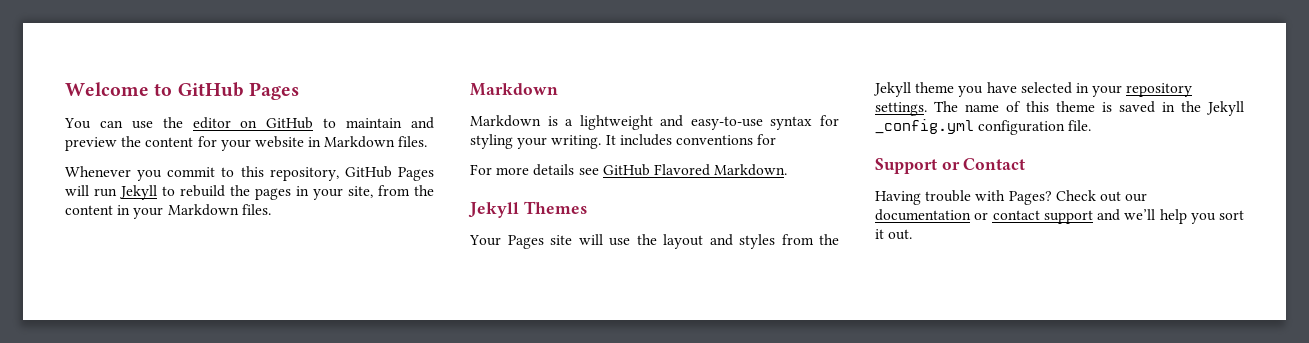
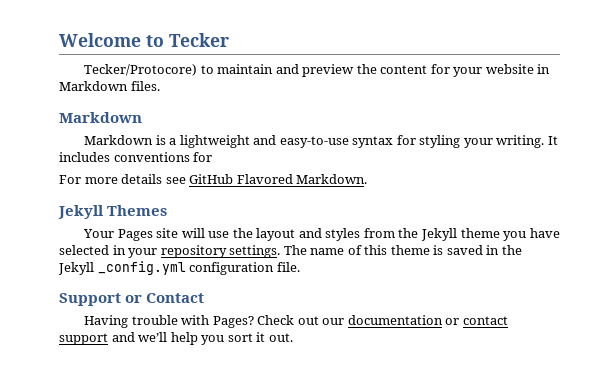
[177,82,299,100] [64,117,314,129] GitHub Pages // You can use the editor on GitHub -> [169,33,229,47] [84,64,198,76] Tecker // Tecker/Protocore)
[65,166,434,181] [65,185,434,200] [65,204,271,219] // Whenever you commit to this repository, GitHub Pages will run Jekyll to rebuild the pages in your site, from the content in your Markdown files. -> (160, 86) none

